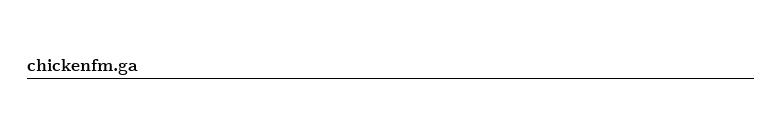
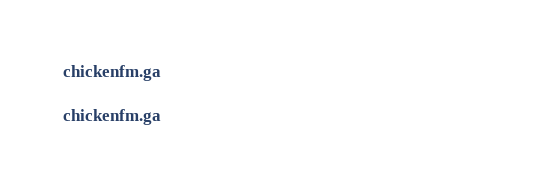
[27,59,138,75] chickenfm.ga -> [63,65,161,81] [63,109,161,125] chickenfm.ga // chickenfm.ga

